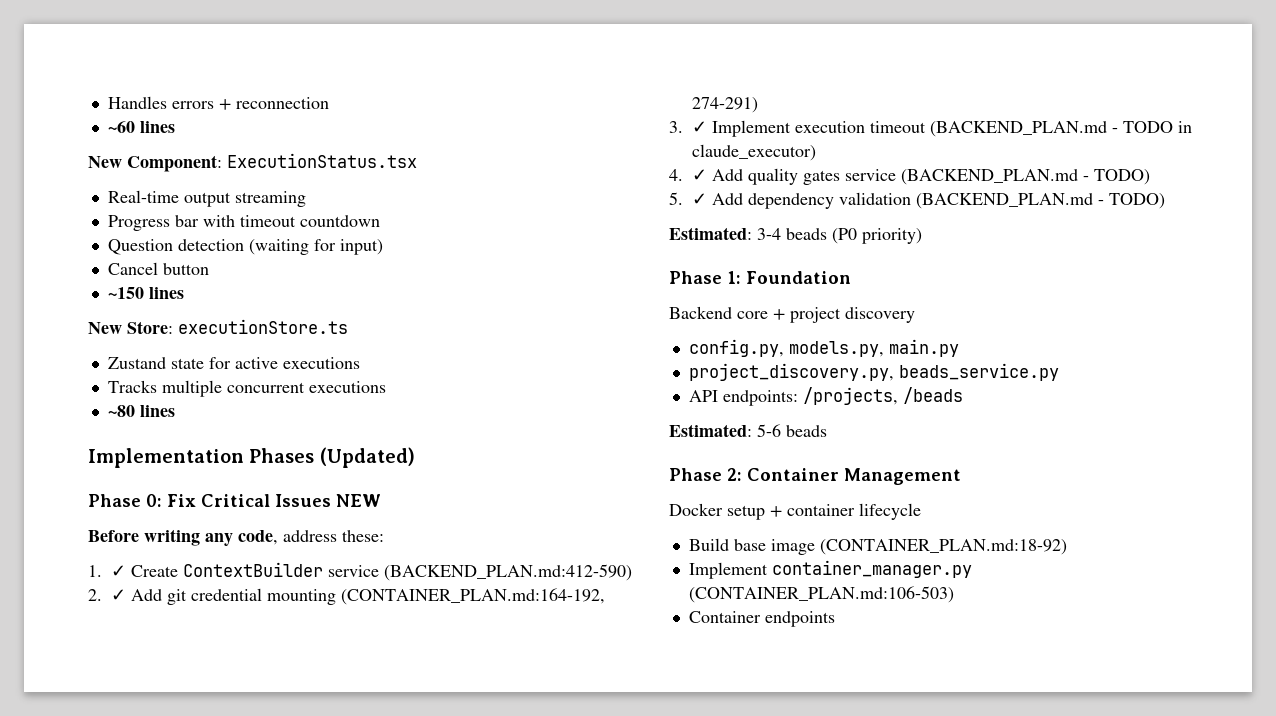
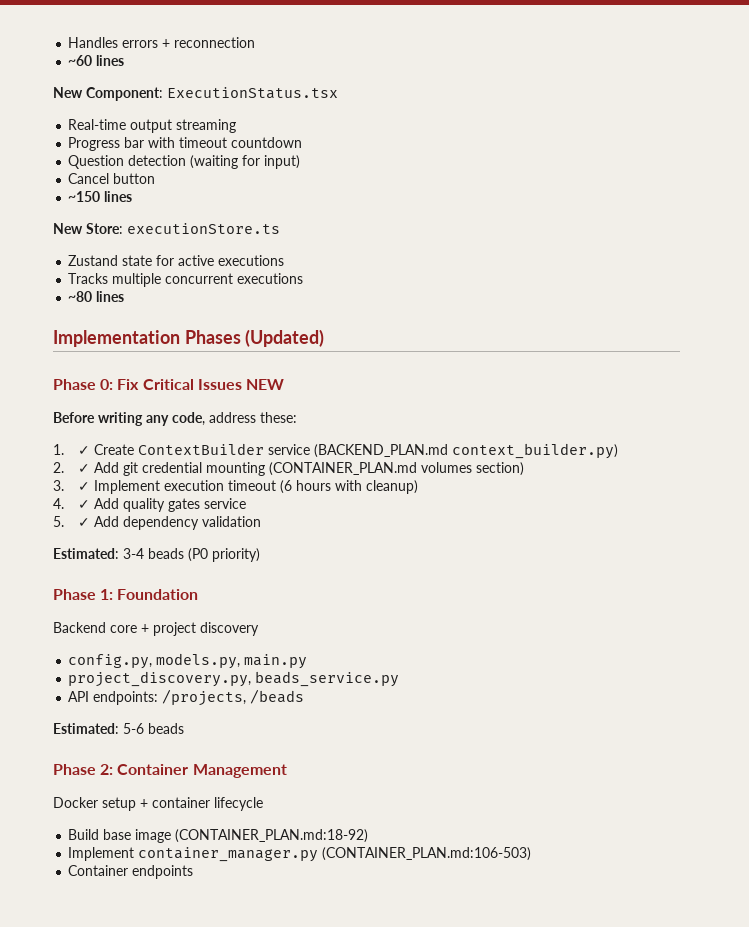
[384,564,632,581] (BACKEND_PLAN.md:412-590) -> [314,443,619,459] (BACKEND_PLAN.md context_builder.py)
[341,588,605,605] [692,97,758,113] (CONTAINER_PLAN.md:164-192, 274-291) -> [269,462,525,476] (CONTAINER_PLAN.md volumes section)
[930,121,1192,137] [692,144,816,161] (BACKEND_PLAN.md - TODO in claude_executor) -> [280,480,419,494] (6 hours with cleanup)
[901,169,1150,185] (BACKEND_PLAN.md - TODO) -> (247, 503) none
[916,193,1165,209] (BACKEND_PLAN.md - TODO) -> (262, 521) none

